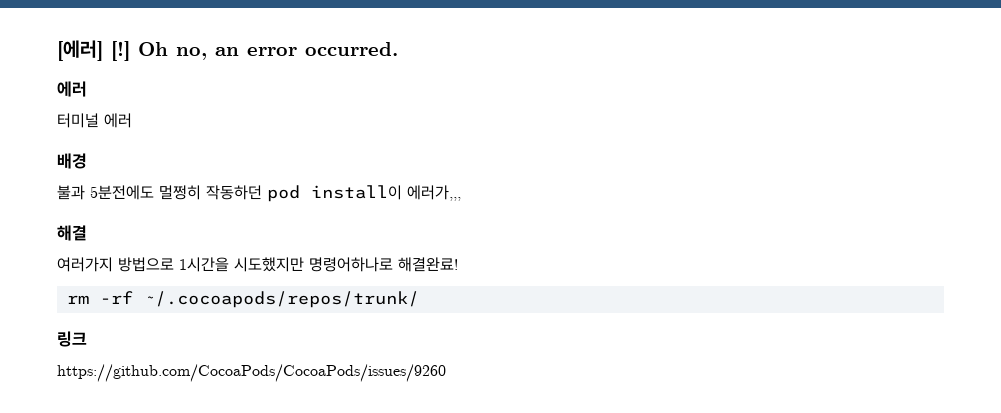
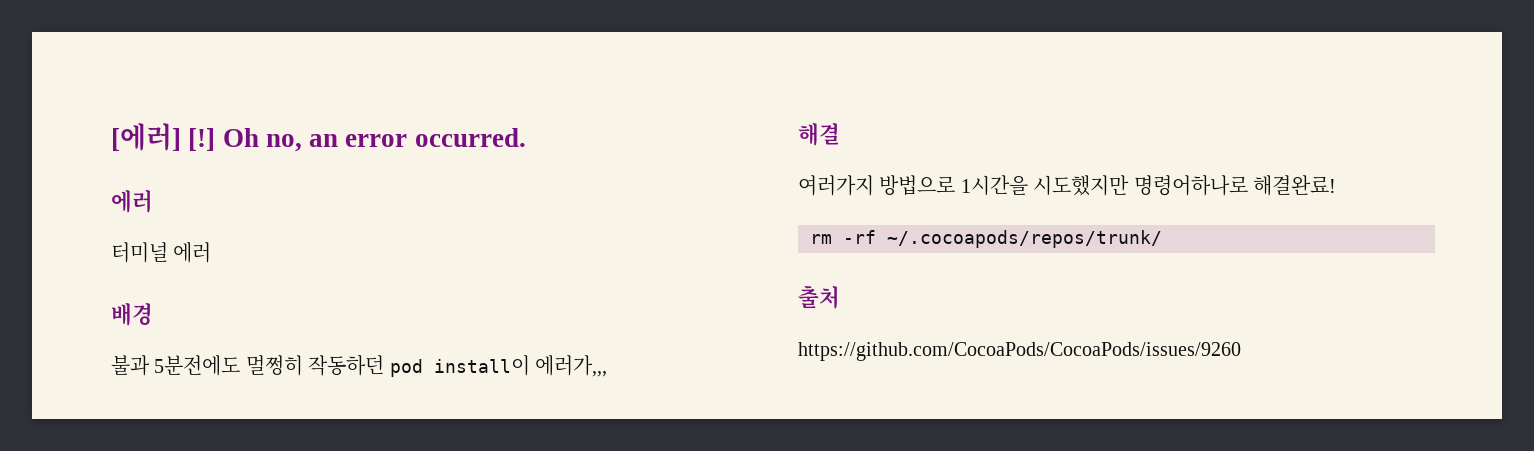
[57,331,87,347] 링크 -> [798,286,840,309] 출처

